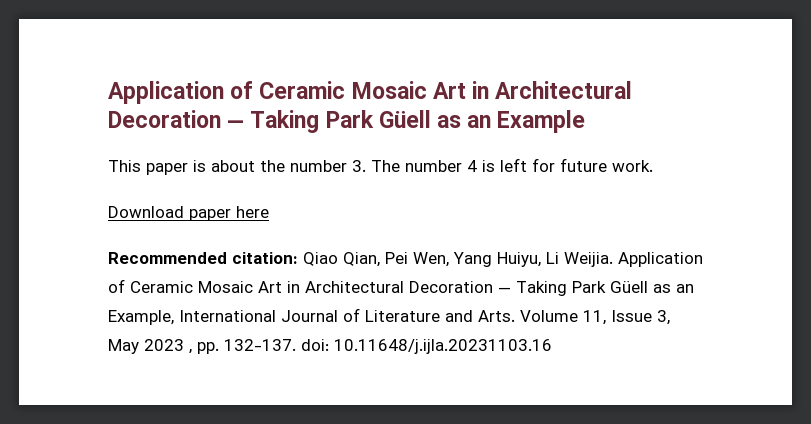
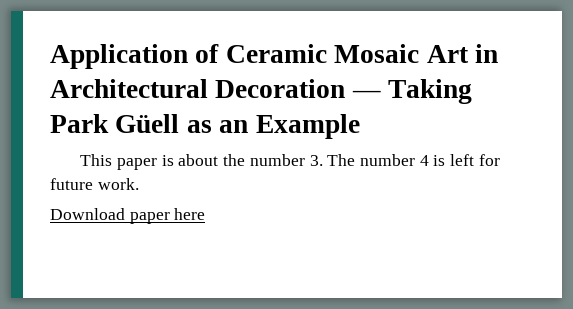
[108,252,703,267] [108,279,694,296] [108,308,670,325] [108,339,552,354] // Recommended citation: Qiao Qian, Pei Wen, Yang Huiyu, Li Weijia. Application of Ceramic Mosaic Art in Architectural Decoration — Taking Park Güell as an Example, International Journal of Literature and Arts. Volume 11, Issue 3, May 2023 , pp. 132-137. doi: 10.11648/j.ijla.20231103.16 -> (206, 214) none

